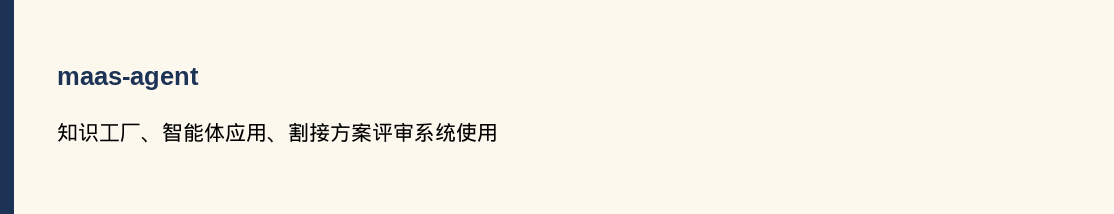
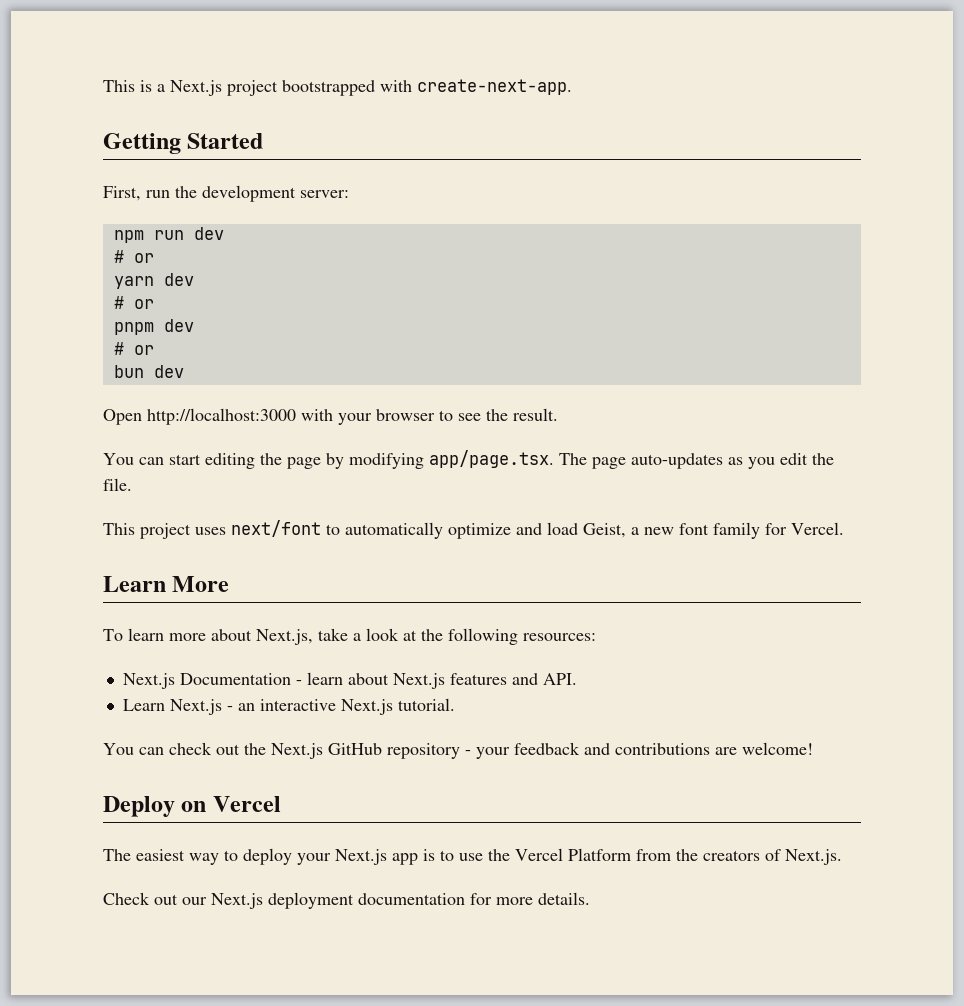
[57,68,199,90] [57,122,498,143] maas-agent // 知识工厂、智能体应用、割接方案评审系统使用 -> [103,79,572,96] [103,133,264,154] [103,185,349,202] [113,227,224,243] [113,250,154,263] [113,273,194,289] [113,296,154,309] [113,319,194,335] [113,342,154,355] [113,365,184,378] [103,408,558,425] [103,450,834,469] [103,478,132,491] [103,520,844,539] [103,576,230,592] [103,628,596,645] [122,672,577,689] [122,698,455,715] [103,742,813,759] [103,796,281,817] [103,848,842,865] [103,892,590,909] This is a Next.js project bootstrapped with create-next-app. // Getting Started // First, run the development server: // npm run dev // # or // yarn dev // # or // pnpm dev // # or // bun dev // Open http://localhost:3000 with your browser to see the result. // You can start editing the page by modifying app/page.tsx. The page auto-updates as you edit the file. // This project uses next/font to automatically optimize and load Geist, a new font family for Vercel. // Learn More // To learn more about Next.js, take a look at the following resources: // Next.js Documentation - learn about Next.js features and API. // Learn Next.js - an interactive Next.js tutorial. // You can check out the Next.js GitHub repository - your feedback and contributions are welcome! // Deploy on Vercel // The easiest way to deploy your Next.js app is to use the Vercel Platform from the creators of Next.js. // Check out our Next.js deployment documentation for more details.

